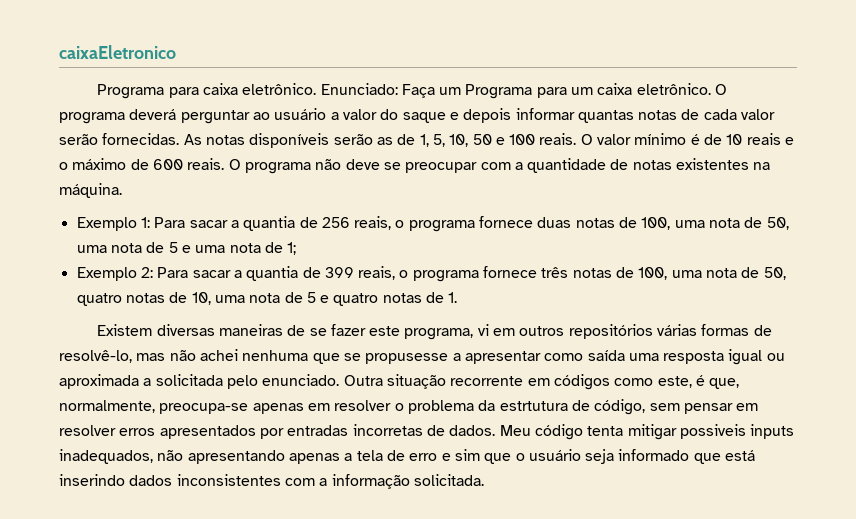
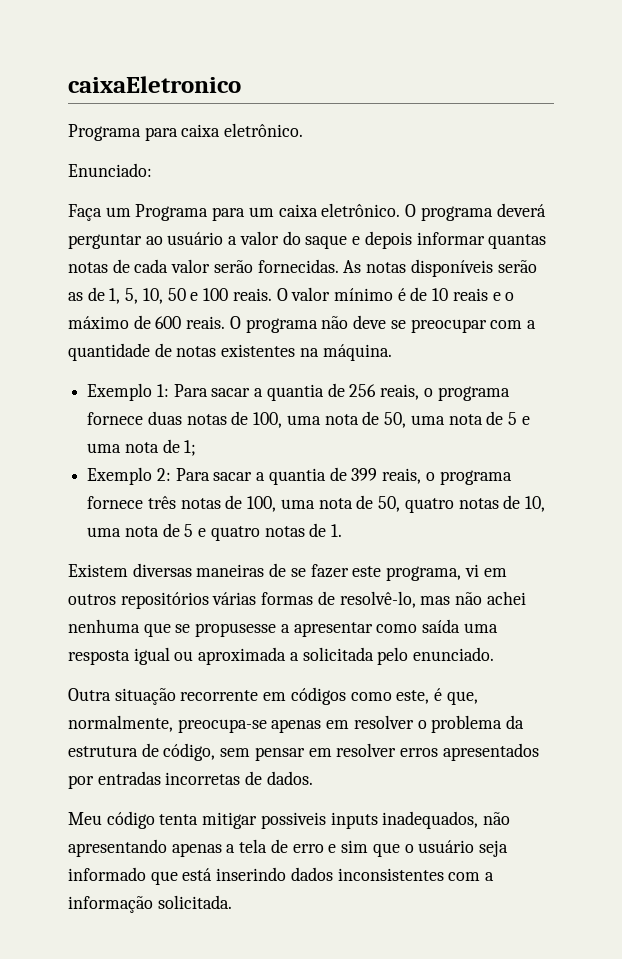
(317, 89) none -> (304, 130) //
(398, 89) none -> (152, 170) //
(340, 380) none -> (495, 654) //
[499,401,568,411] estrtutura -> [68,746,138,757] estrutura
(496, 430) none -> (313, 778) //

